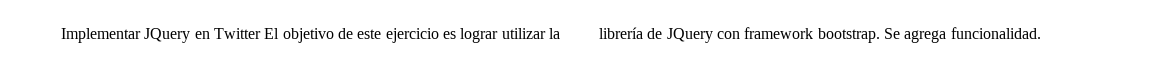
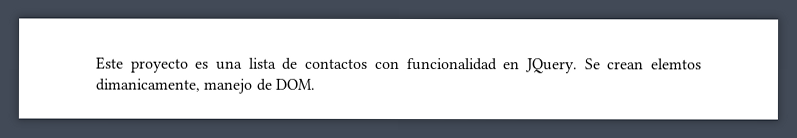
[61,27,1041,43] Implementar JQuery en Twitter El objetivo de este ejercicio es lograr utilizar la librería de JQuery con framework bootstrap. Se agrega funcionalidad. -> [95,56,702,74] [95,78,315,94] Este proyecto es una lista de contactos con funcionalidad en JQuery. Se crean elemtos dimanicamente, manejo de DOM.

